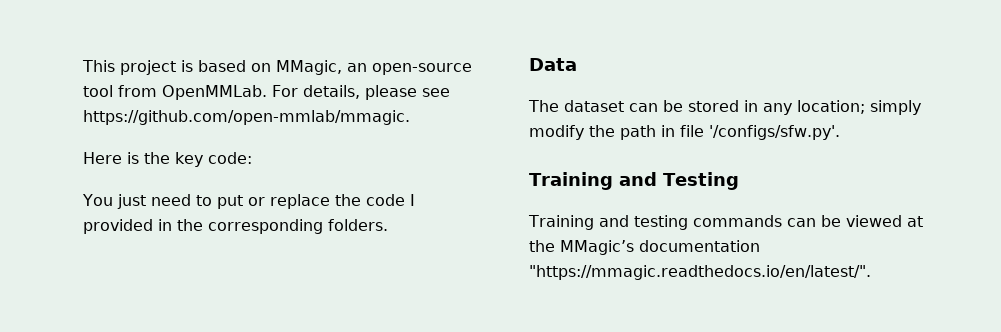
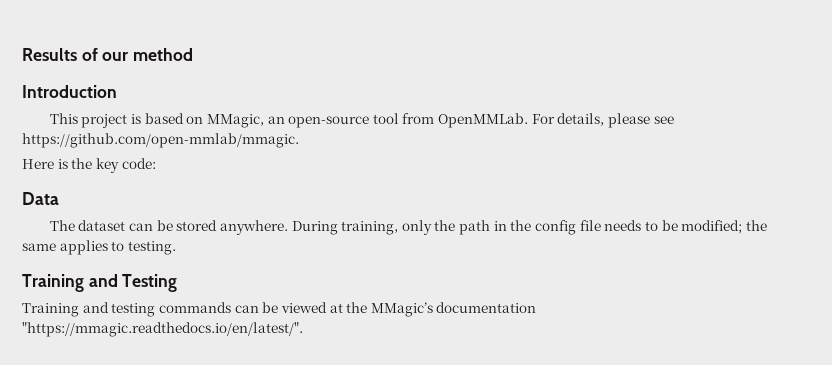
(82, 66) none -> [22,48,194,61] [22,85,117,98] Results of our method // Introduction //
[82,194,415,209] [83,219,388,234] // You just need to put or replace the code I provided in the corresponding folders. -> (156, 163) none
[744,100,921,115] [529,125,840,140] in any location; simply modify the path in file '/configs/sfw.py'. -> [219,220,767,235] [22,240,176,255] anywhere. During training, only the path in the config file needs to be modified; the same applies to testing.

